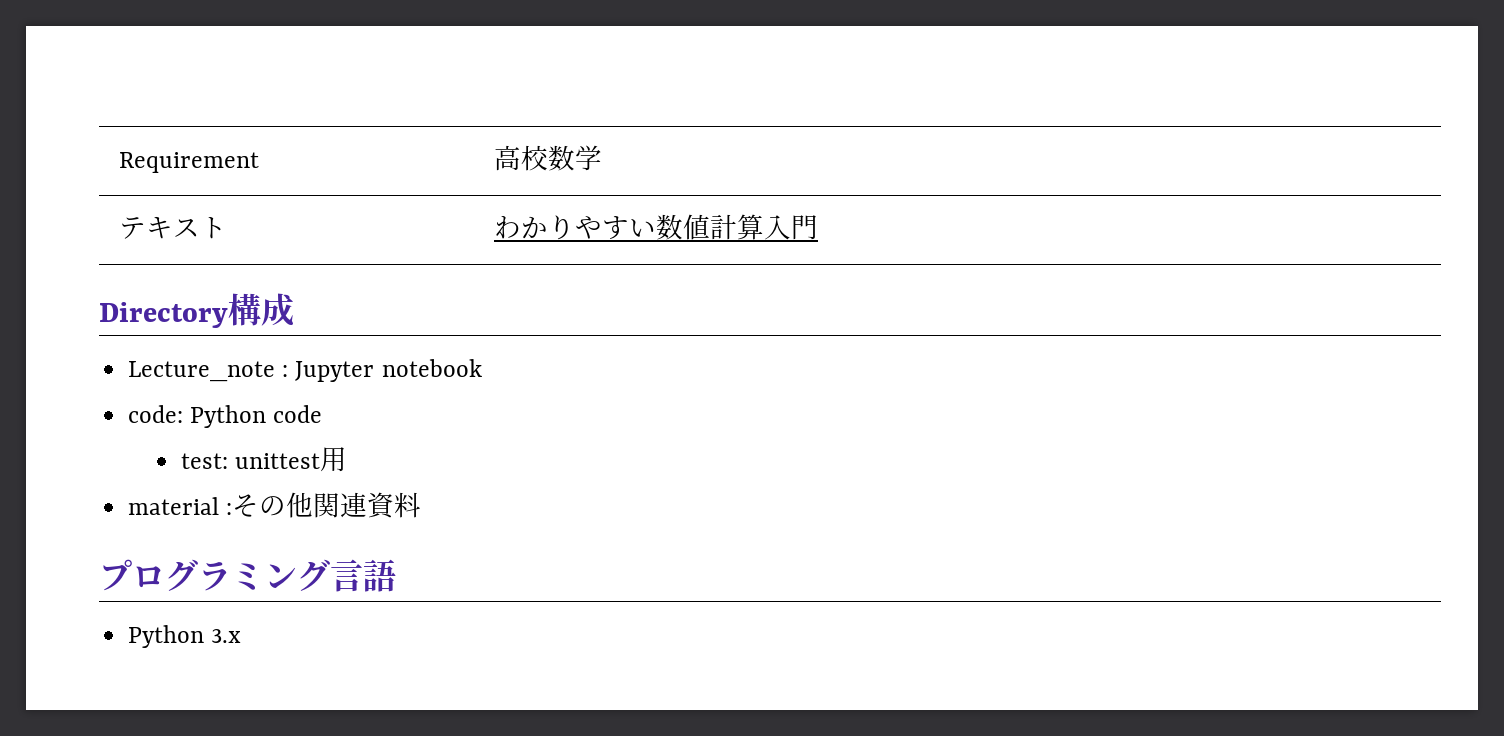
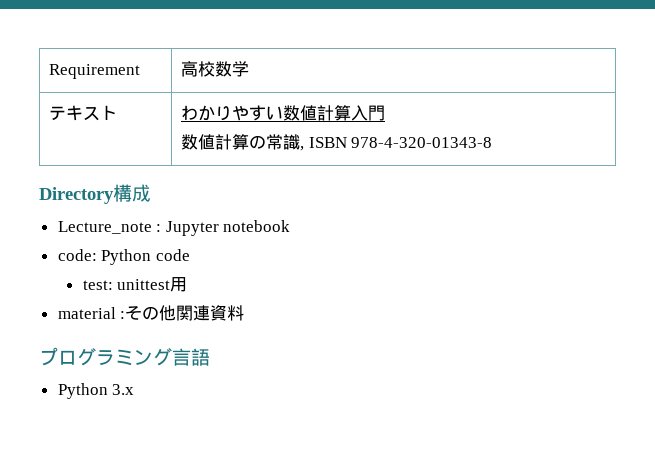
(819, 227) none -> [181,134,493,151] // 数値計算の常識, ISBN 978-4-320-01343-8

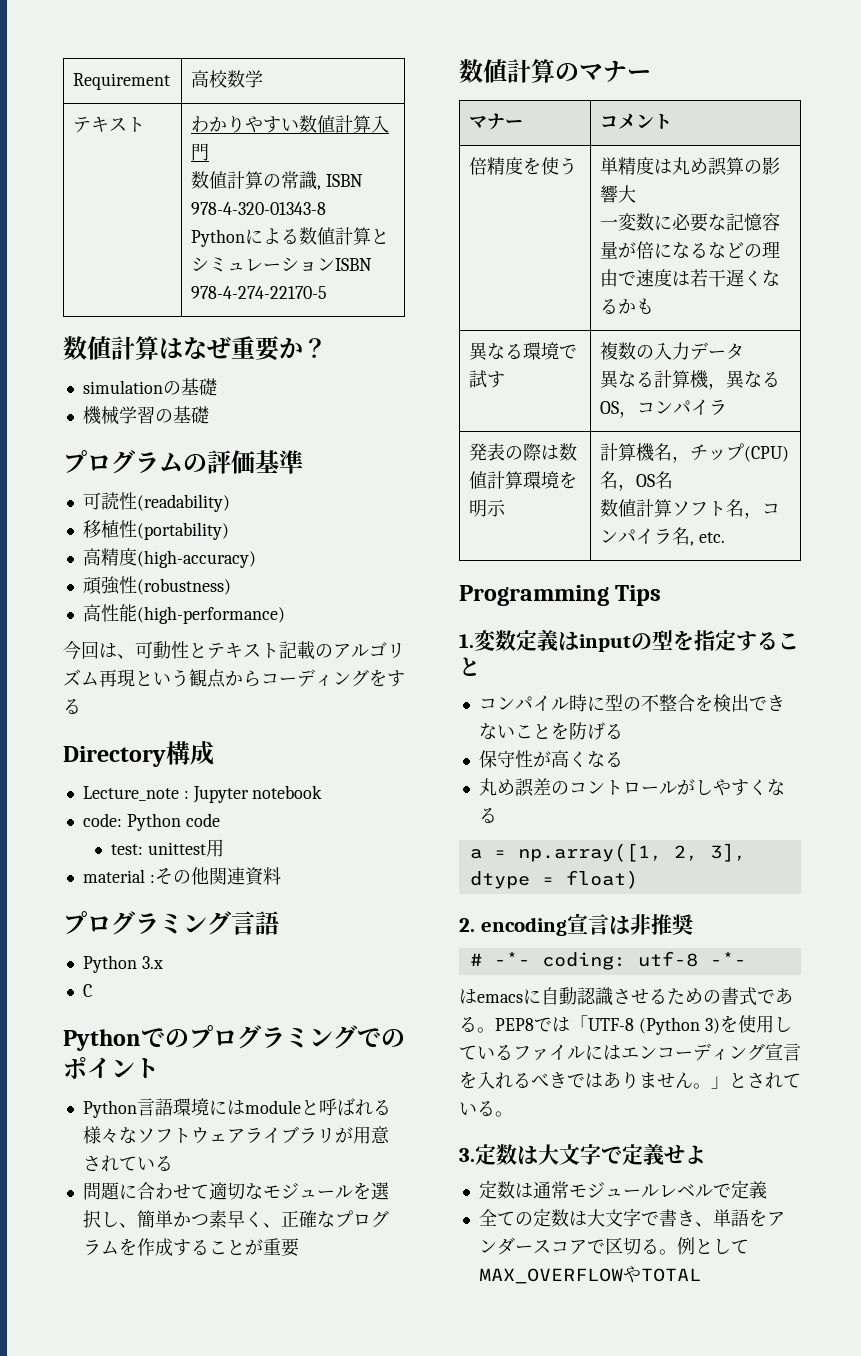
(493, 142) none -> [191,227,390,247] [191,257,373,272] [191,286,328,299] [63,336,327,361] [82,378,217,396] [82,406,209,425] [63,450,303,474] [82,492,230,512] [82,520,229,540] [82,548,256,568] [82,576,231,595] [82,604,285,624] [63,641,405,660] [63,669,405,688] [63,699,81,714] // Pythonによる数値計算とシミュレーションISBN 978-4-274-22170-5 // 数値計算はなぜ重要か？ // simulationの基礎 // 機械学習の基礎 // プログラムの評価基準 // 可読性(readability) // 移植性(portability) // 高精度(high-accuracy) // 頑強性(robustness) // 高性能(high-performance) // 今回は、可動性とテキスト記載のアルゴリズム再現という観点からコーディングをする
(135, 389) none -> [82,984,92,997] [63,1025,405,1051] [63,1057,159,1079] [82,1098,391,1118] [82,1126,390,1144] [82,1155,173,1172] [82,1182,390,1200] [82,1210,389,1228] [82,1238,299,1257] [459,59,651,83] [469,113,524,130] [600,113,673,129] [469,157,578,175] [600,157,781,176] [600,185,637,203] [600,213,781,232] [600,241,781,259] [600,269,781,287] [600,298,655,315] [469,342,578,361] [469,370,506,388] [600,342,745,360] [600,370,781,390] [600,399,728,418] [469,443,578,461] [469,471,578,489] [469,499,507,517] [600,443,790,463] [600,471,674,491] [600,499,781,519] [600,527,725,546] [459,585,662,606] [459,629,799,652] [459,657,480,676] [478,694,785,712] [478,722,623,740] [478,750,623,768] [478,778,785,797] [478,808,497,823] [469,843,746,862] [469,870,638,889] [459,913,693,936] [469,951,746,970] [459,987,793,1006] [459,1015,792,1035] [459,1043,801,1061] [459,1071,801,1089] [459,1101,513,1117] [459,1143,706,1165] [478,1180,767,1199] [478,1208,785,1227] [478,1237,749,1255] [478,1266,701,1284] // C // Pythonでのプログラミングでのポイント // Python言語環境にはmoduleと呼ばれる様々なソフトウェアライブラリが用意されている // 問題に合わせて適切なモジュールを選択し、簡単かつ素早く、正確なプログラムを作成することが重要 // 数値計算のマナー // マナー | コメント // 倍精度を使う | 単精度は丸め誤算の影響大 // 一変数に必要な記憶容量が倍になるなどの理由で速度は若干遅くなるかも // 異なる環境で試す | 複数の入力データ // 異なる計算機，異なるOS，コンパイラ // 発表の際は数値計算環境を明示 | 計算機名，チップ(CPU)名，OS名 // 数値計算ソフト名，コンパイラ名, etc. // Programming Tips // 1.変数定義はinputの型を指定すること // コンパイル時に型の不整合を検出できないことを防げる // 保守性が高くなる // 丸め誤差のコントロールがしやすくなる // a = np.array([1, 2, 3], dtype = float) // 2. encoding宣言は非推奨 // # -*- coding: utf-8 -*- // はemacsに自動認識させるための書式である。PEP8では「UTF-8 (Python 3)を使用しているファイルにはエンコーディング宣言を入れるべきではありません。」とされている。 // 3.定数は大文字で定義せよ // 定数は通常モジュールレベルで定義 // 全ての定数は大文字で書き、単語をアンダースコアで区切る。例としてMAX_OVERFLOWやTOTAL

